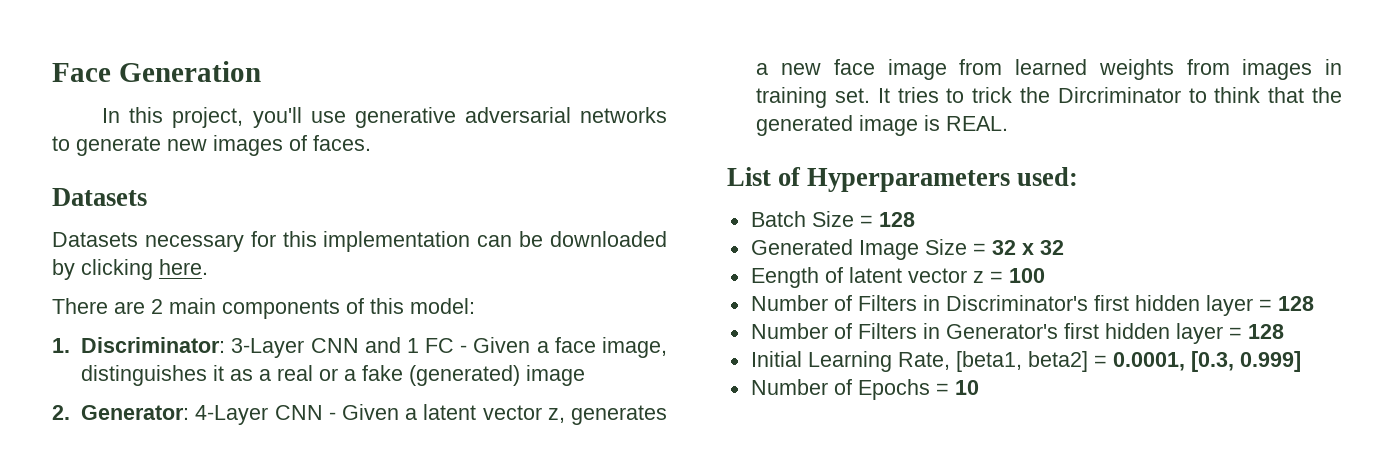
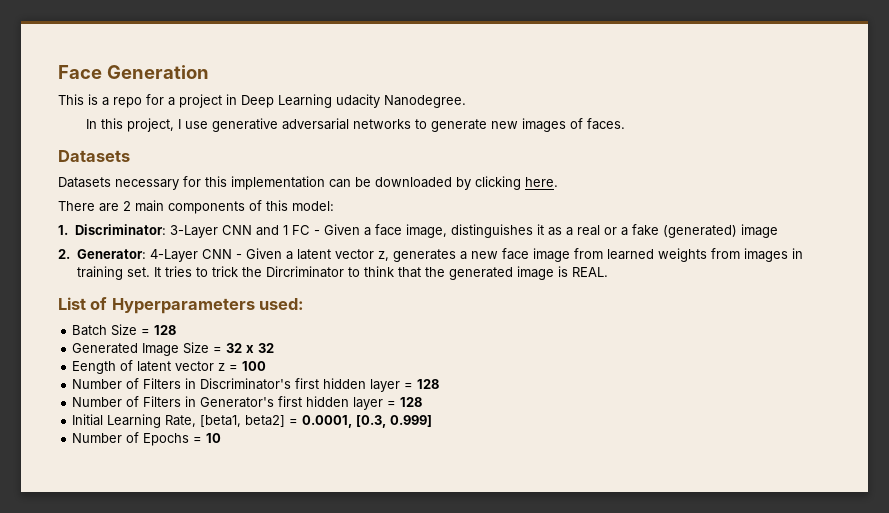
(261, 71) none -> [58,94,466,108] // This is a repo for a project in Deep Learning udacity Nanodegree.
[252,107,302,128] you'll -> [178,119,182,129] I

